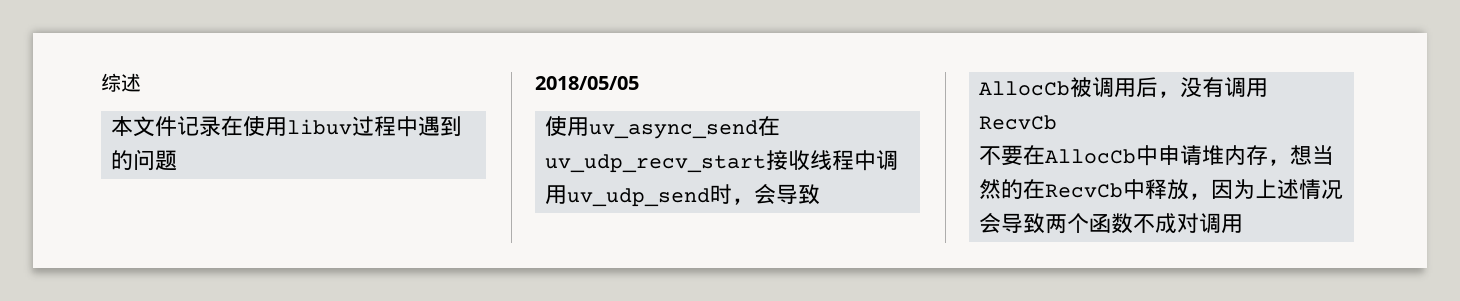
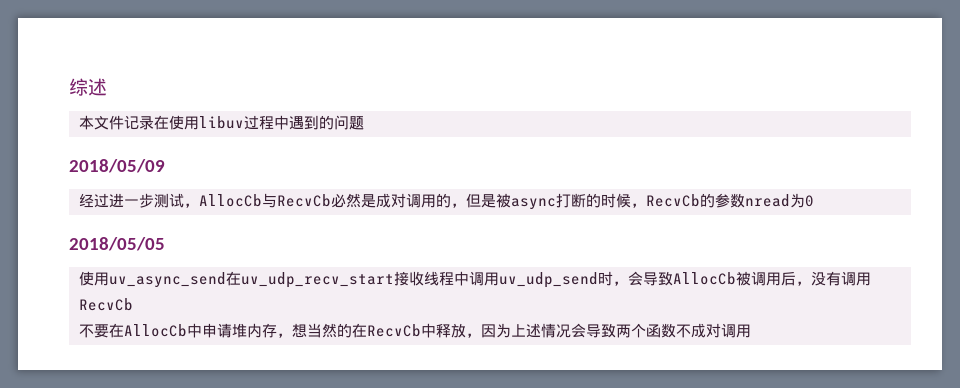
(178, 160) none -> [69,159,165,173] [78,193,814,210] // 2018/05/09 // 经过进一步测试，AllocCb与RecvCb必然是成对调用的，但是被async打断的时候，RecvCb的参数nread为0

